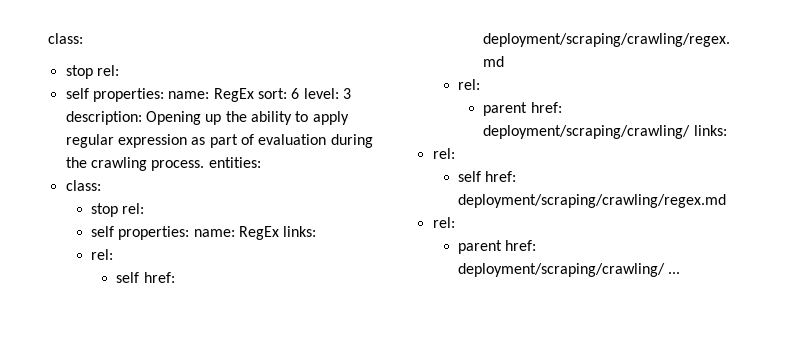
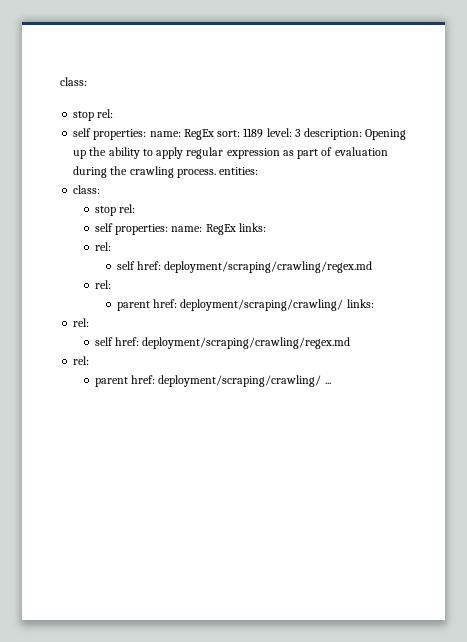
[291,88,300,99] 6 -> [243,128,264,138] 1189

